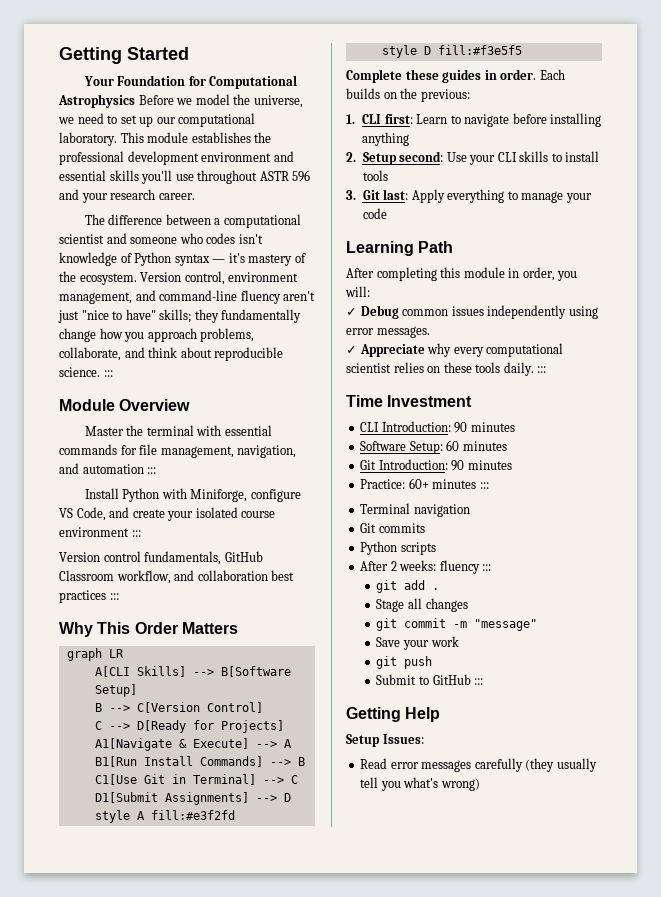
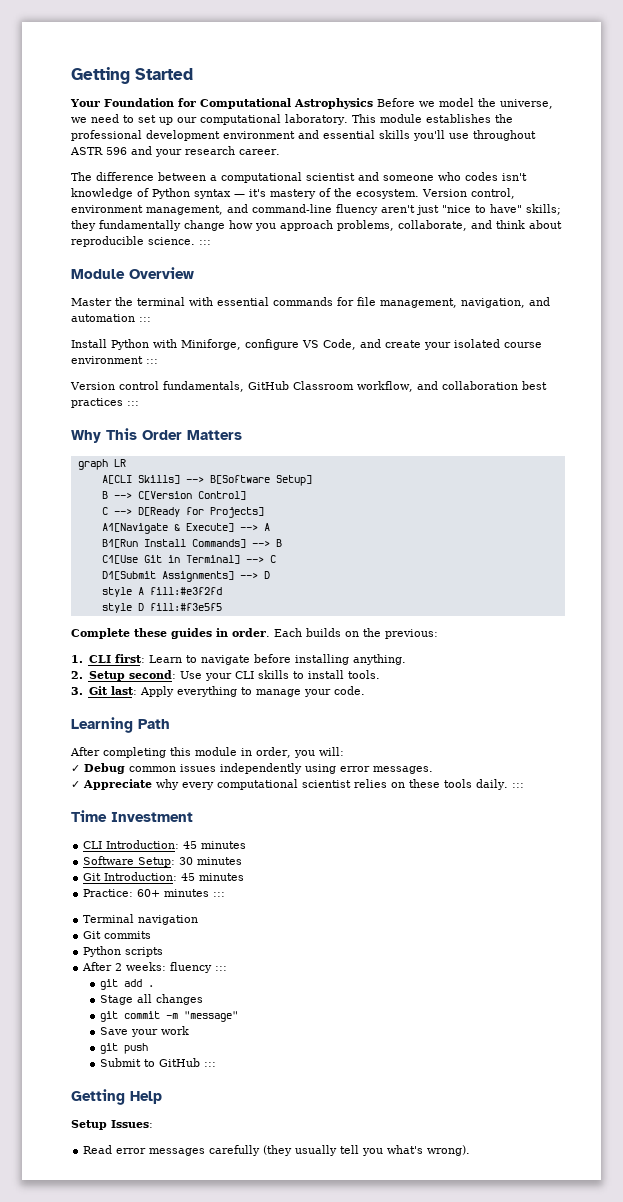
[362,132,410,146] anything -> [352,654,406,665] anything.
[362,170,388,181] tools -> [347,670,380,679] tools.
[362,208,387,219] code -> [333,686,365,695] code.
[454,422,468,433] 90 -> [183,841,198,849] 45
[446,440,460,451] 60 -> [179,857,194,865] 30
[451,460,465,471] 90 -> [181,873,196,881] 45
[440,778,480,791] wrong) -> [427,1145,471,1156] wrong).

